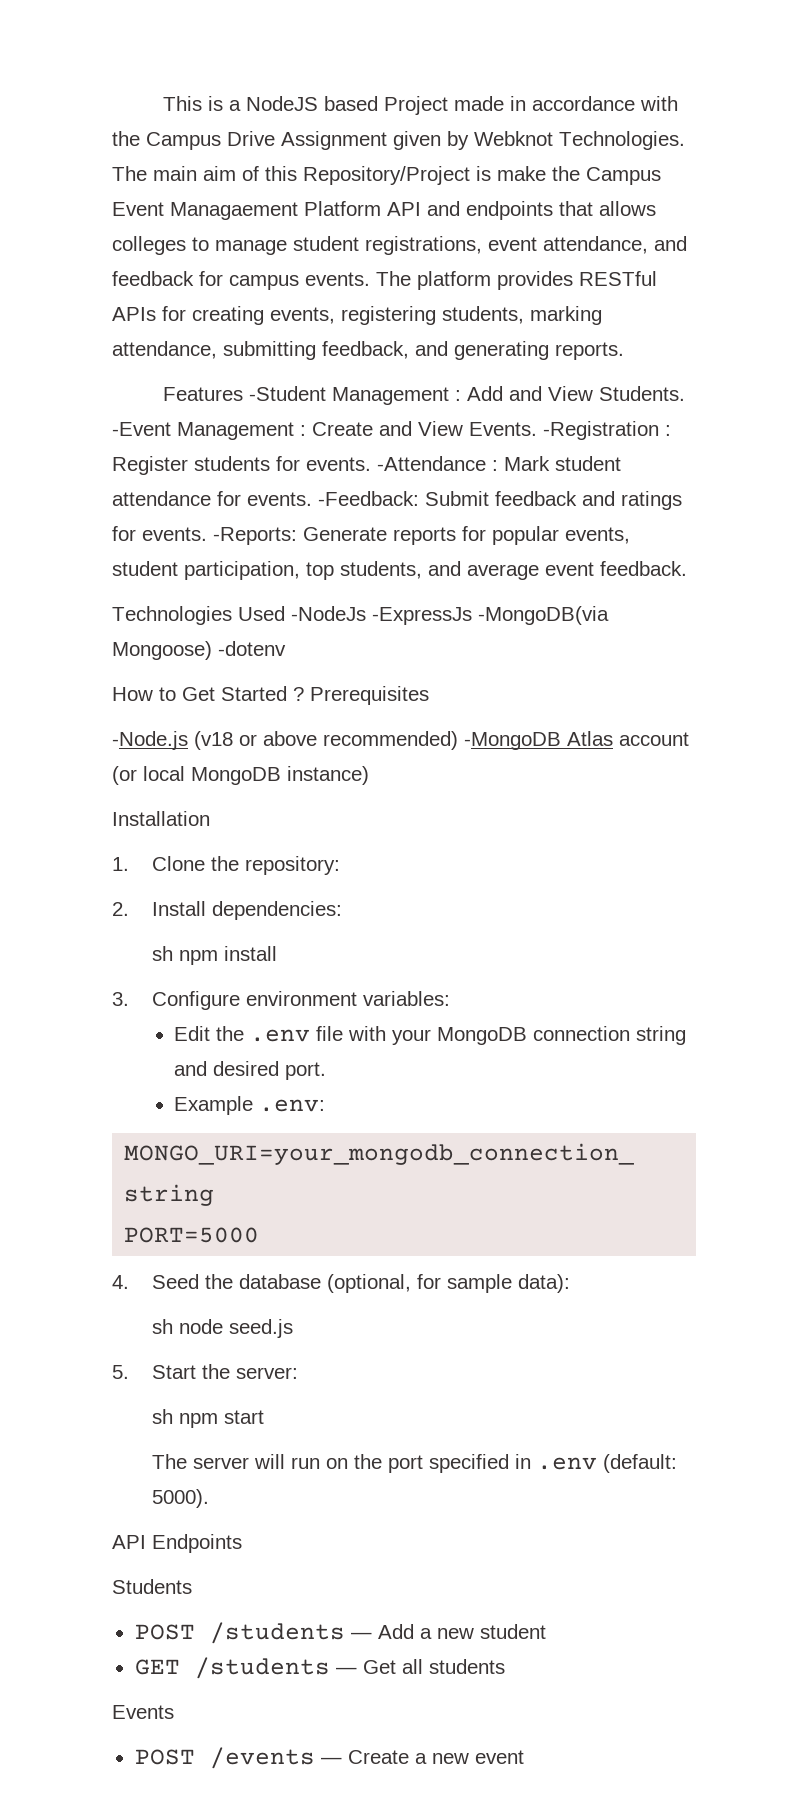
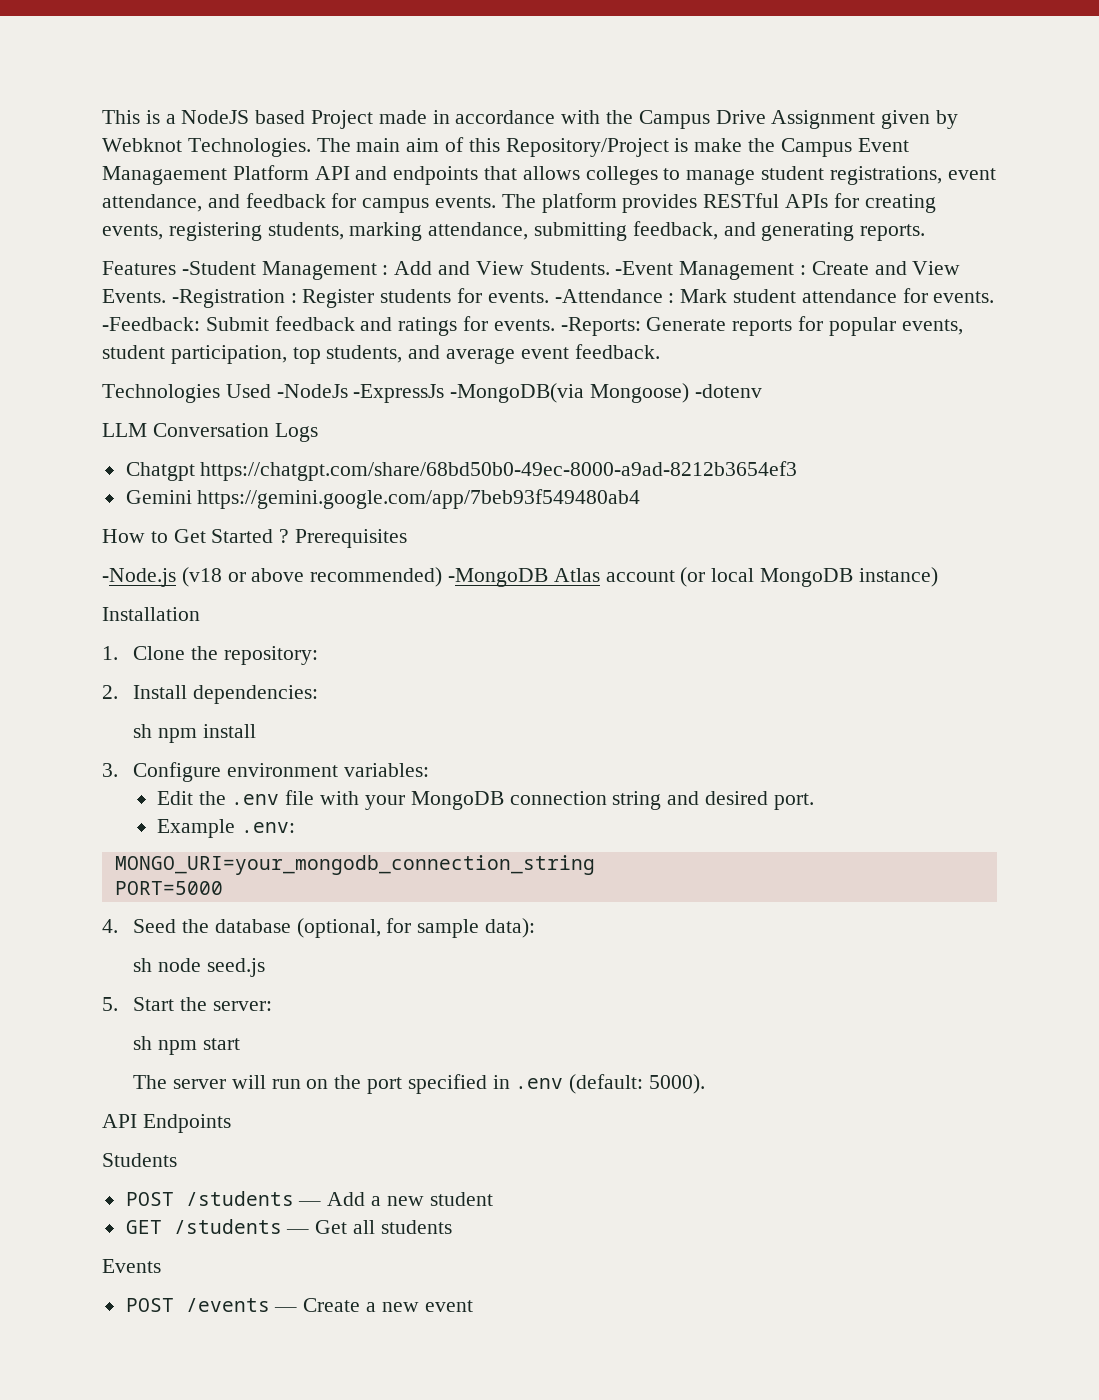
(286, 648) none -> [102,423,318,442] [125,461,798,481] [125,489,641,509] // LLM Conversation Logs // Chatgpt https://chatgpt.com/share/68bd50b0-49ec-8000-a9ad-8212b3654ef3 // Gemini https://gemini.google.com/app/7beb93f549480ab4

